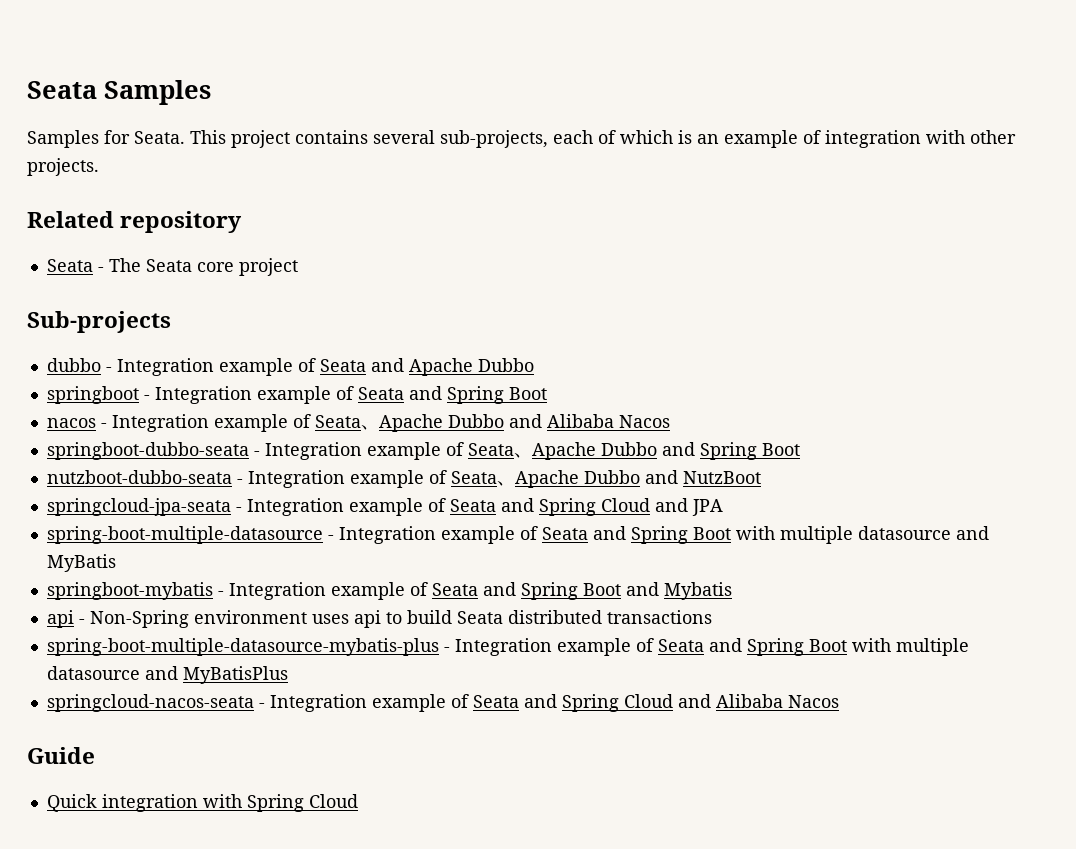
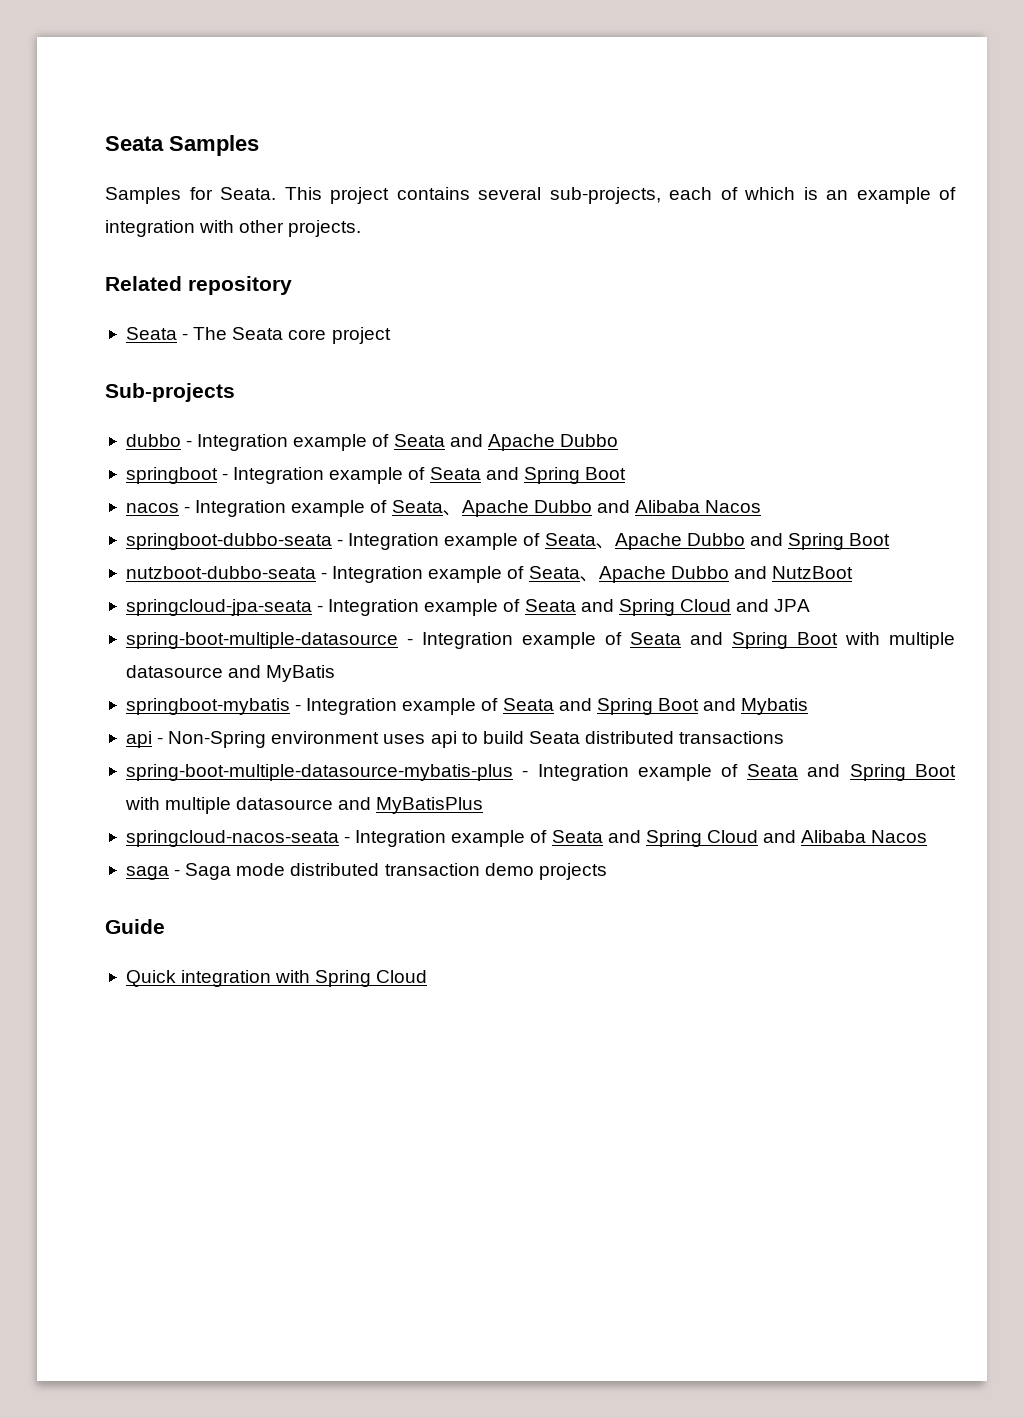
(839, 701) none -> [125,863,607,880] // saga - Saga mode distributed transaction demo projects

